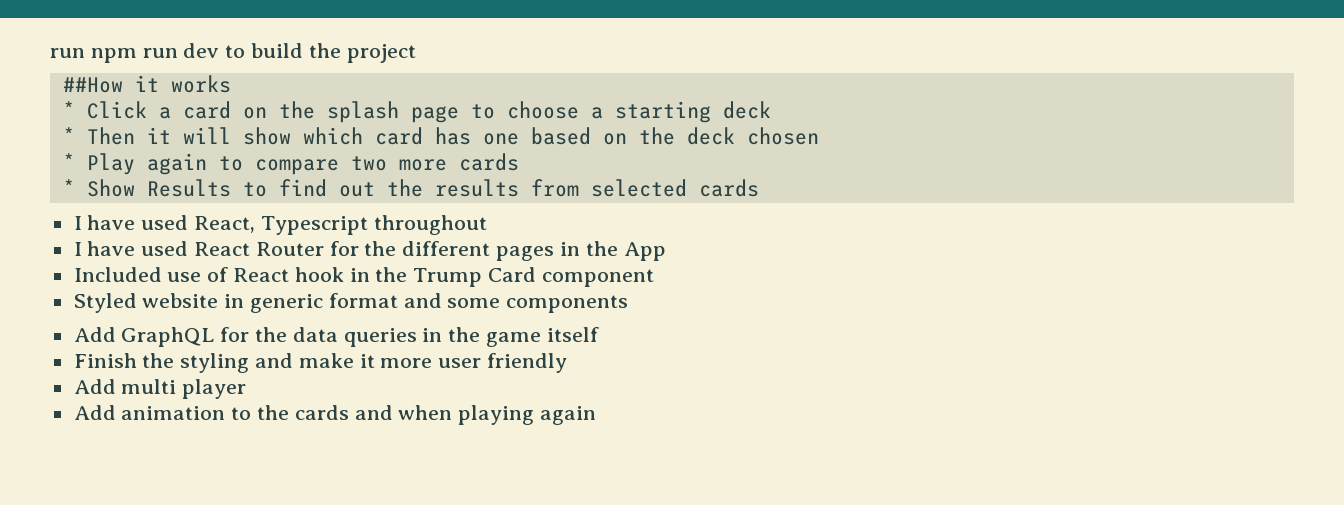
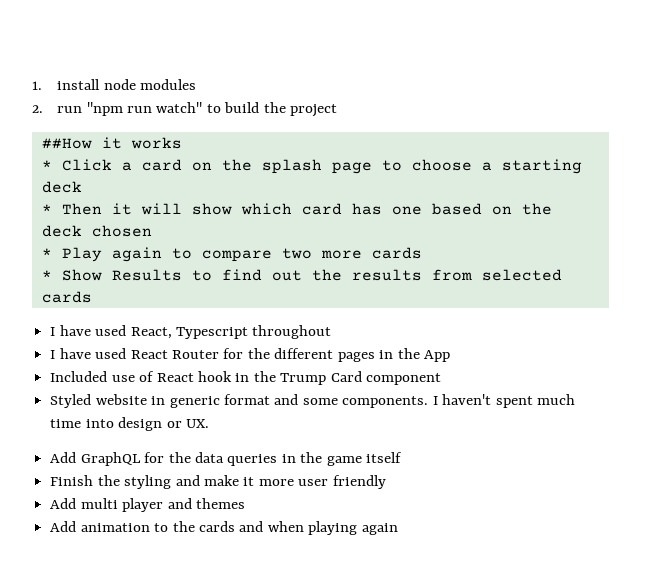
[50,43,220,63] run npm run dev -> [32,79,197,90] [32,102,203,116] 1. install node modules // 2. run "npm run watch"
[506,295,629,313] components -> [342,394,576,408] [50,417,209,431] components. I haven't spent much time into design or UX.
(247, 389) none -> [167,498,245,509] and themes

